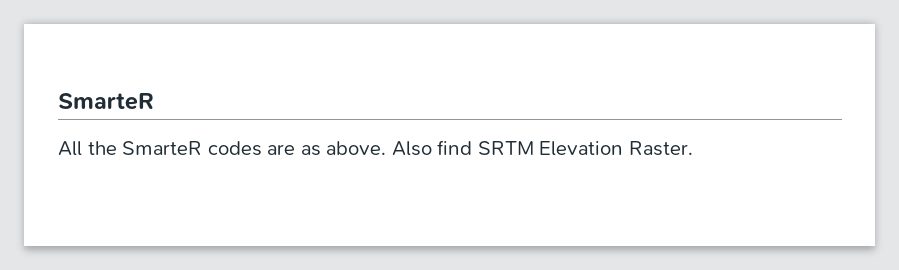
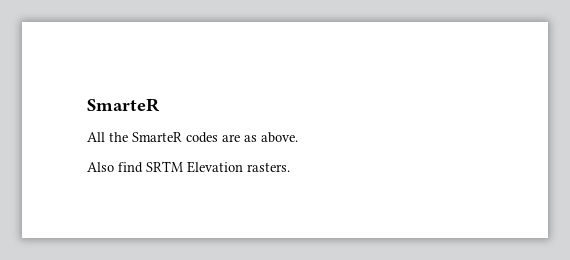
(387, 148) none -> (298, 137) //
[628,141,693,156] Raster. -> [247,162,290,172] rasters.

